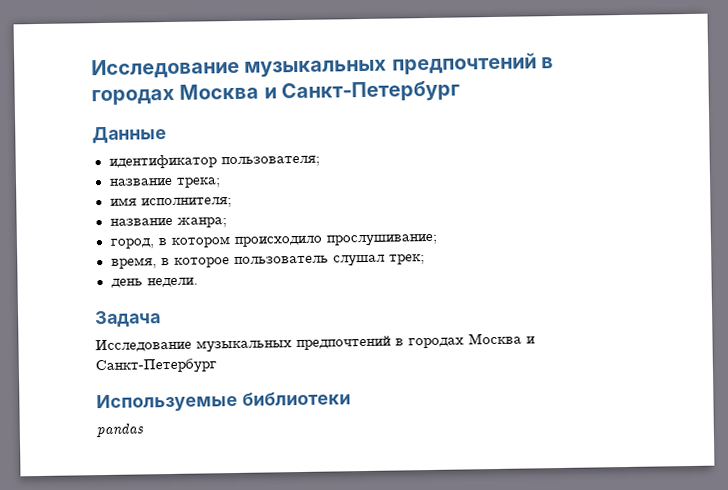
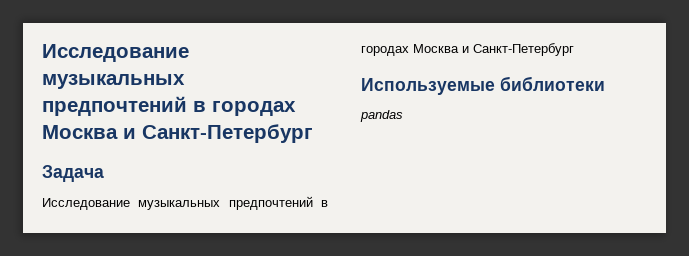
[91,52,555,80] [91,80,461,106] [92,126,167,144] [108,154,320,169] [108,177,221,188] [109,197,232,209] [109,217,227,228] [109,233,438,249] [110,254,425,269] [110,277,198,288] Исследование музыкальных предпочтений в городах Москва и Санкт-Петербург // Данные // идентификатор пользователя; // название трека; // имя исполнителя; // название жанра; // город, в котором происходило прослушивание; // время, в которое пользователь слушал трек; // день недели. -> [42,44,189,62] [42,74,185,89] [42,96,296,116] [42,124,313,143] Исследование музыкальных предпочтений в городах Москва и Санкт-Петербург

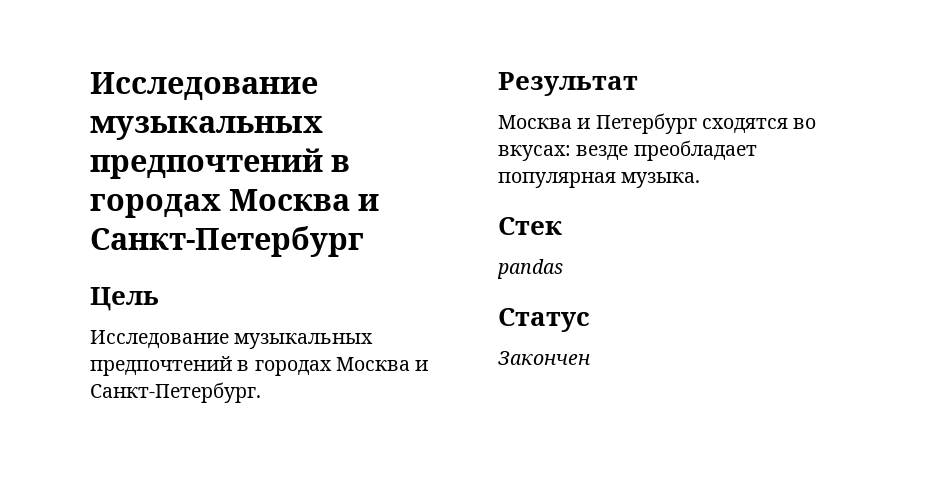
[42,44,189,62] [42,74,185,89] [42,96,296,116] [42,124,313,143] [42,165,104,182] [42,196,328,210] [361,43,574,56] [361,76,605,95] Исследование музыкальных предпочтений в городах Москва и Санкт-Петербург // Задача // Исследование музыкальных предпочтений в городах Москва и Санкт-Петербург // Используемые библиотеки -> [90,72,318,101] [90,116,323,140] [90,148,351,179] [90,189,380,218] [90,226,364,257] [90,287,159,311] [90,330,374,349] [90,356,429,376] [90,382,261,403] [498,72,638,96] [498,113,817,134] [498,140,757,161] [498,172,701,188] [498,217,562,235] Исследование музыкальных предпочтений в городах Москва и Санкт-Петербург // Цель // Исследование музыкальных предпочтений в городах Москва и Санкт-Петербург. // Результат // Москва и Петербург сходятся во вкусах: везде преобладает популярная музыка. // Стек
(403, 116) none -> [498,308,590,332] [498,351,590,365] // Статус // Закончен

